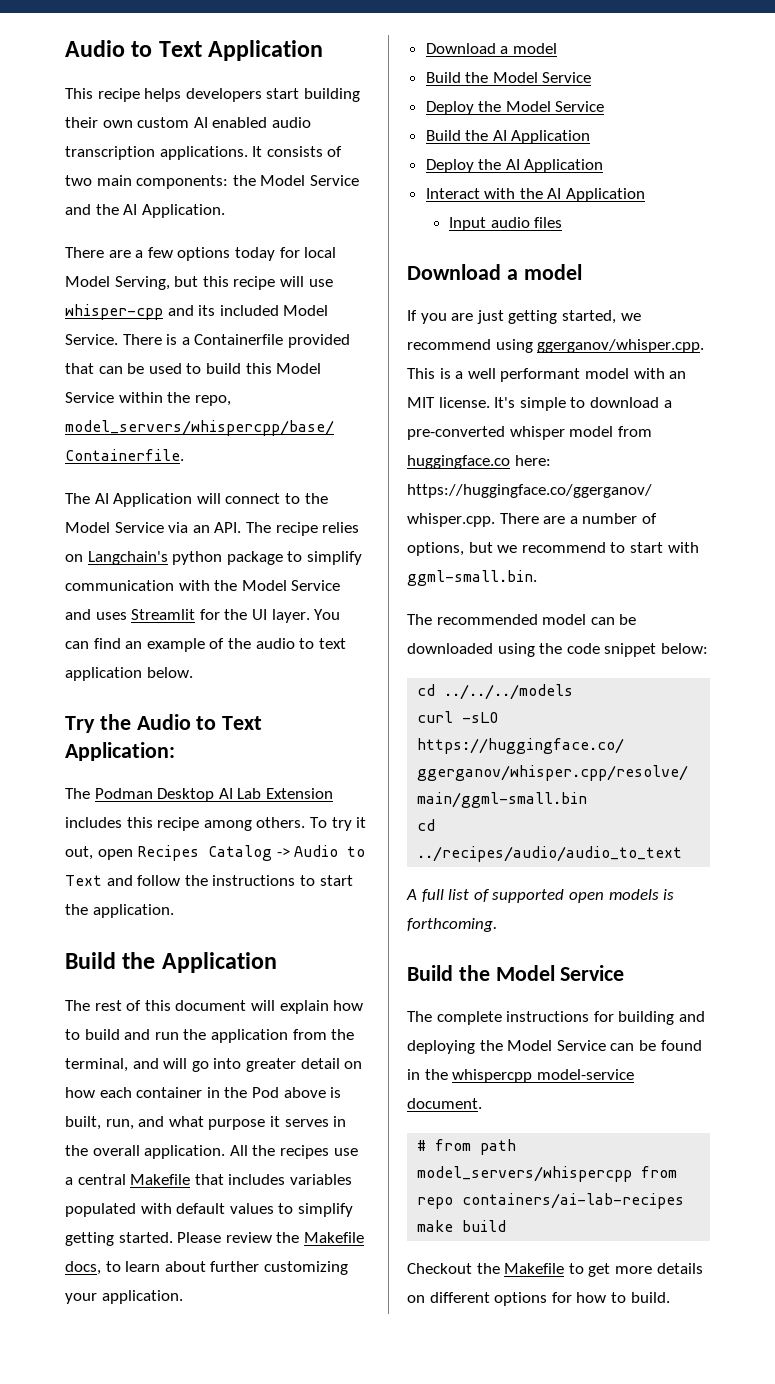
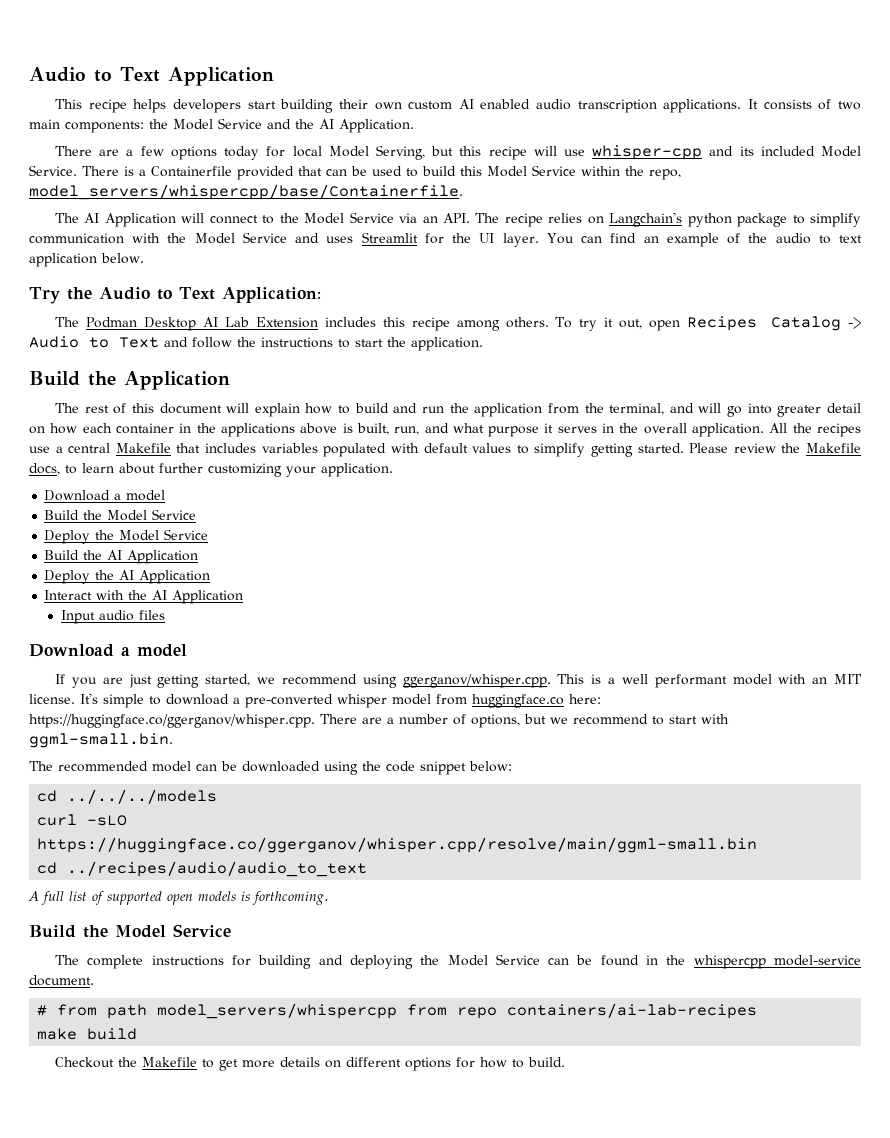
[251,1087,279,1098] Pod -> [220,423,295,437] applications

